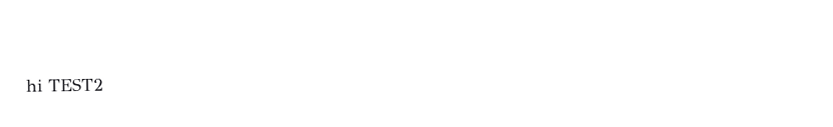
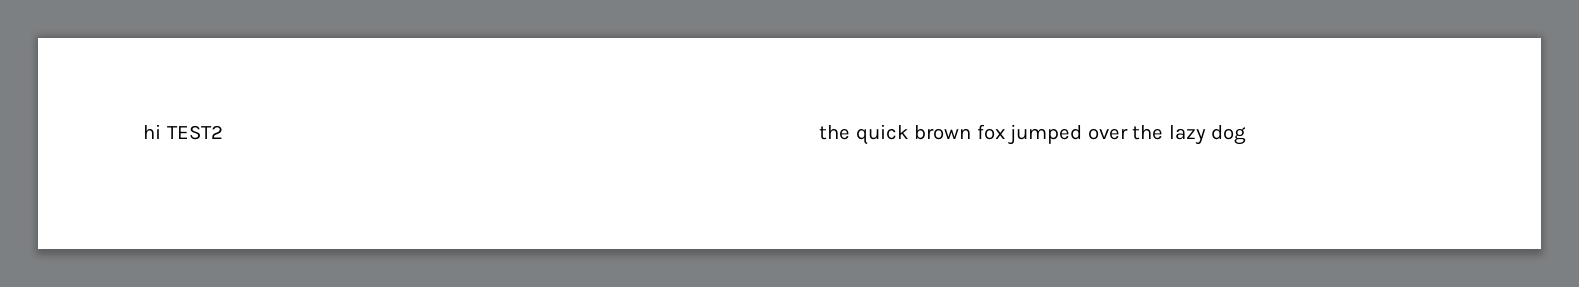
(104, 84) none -> [819,124,1247,145] // the quick brown fox jumped over the lazy dog

